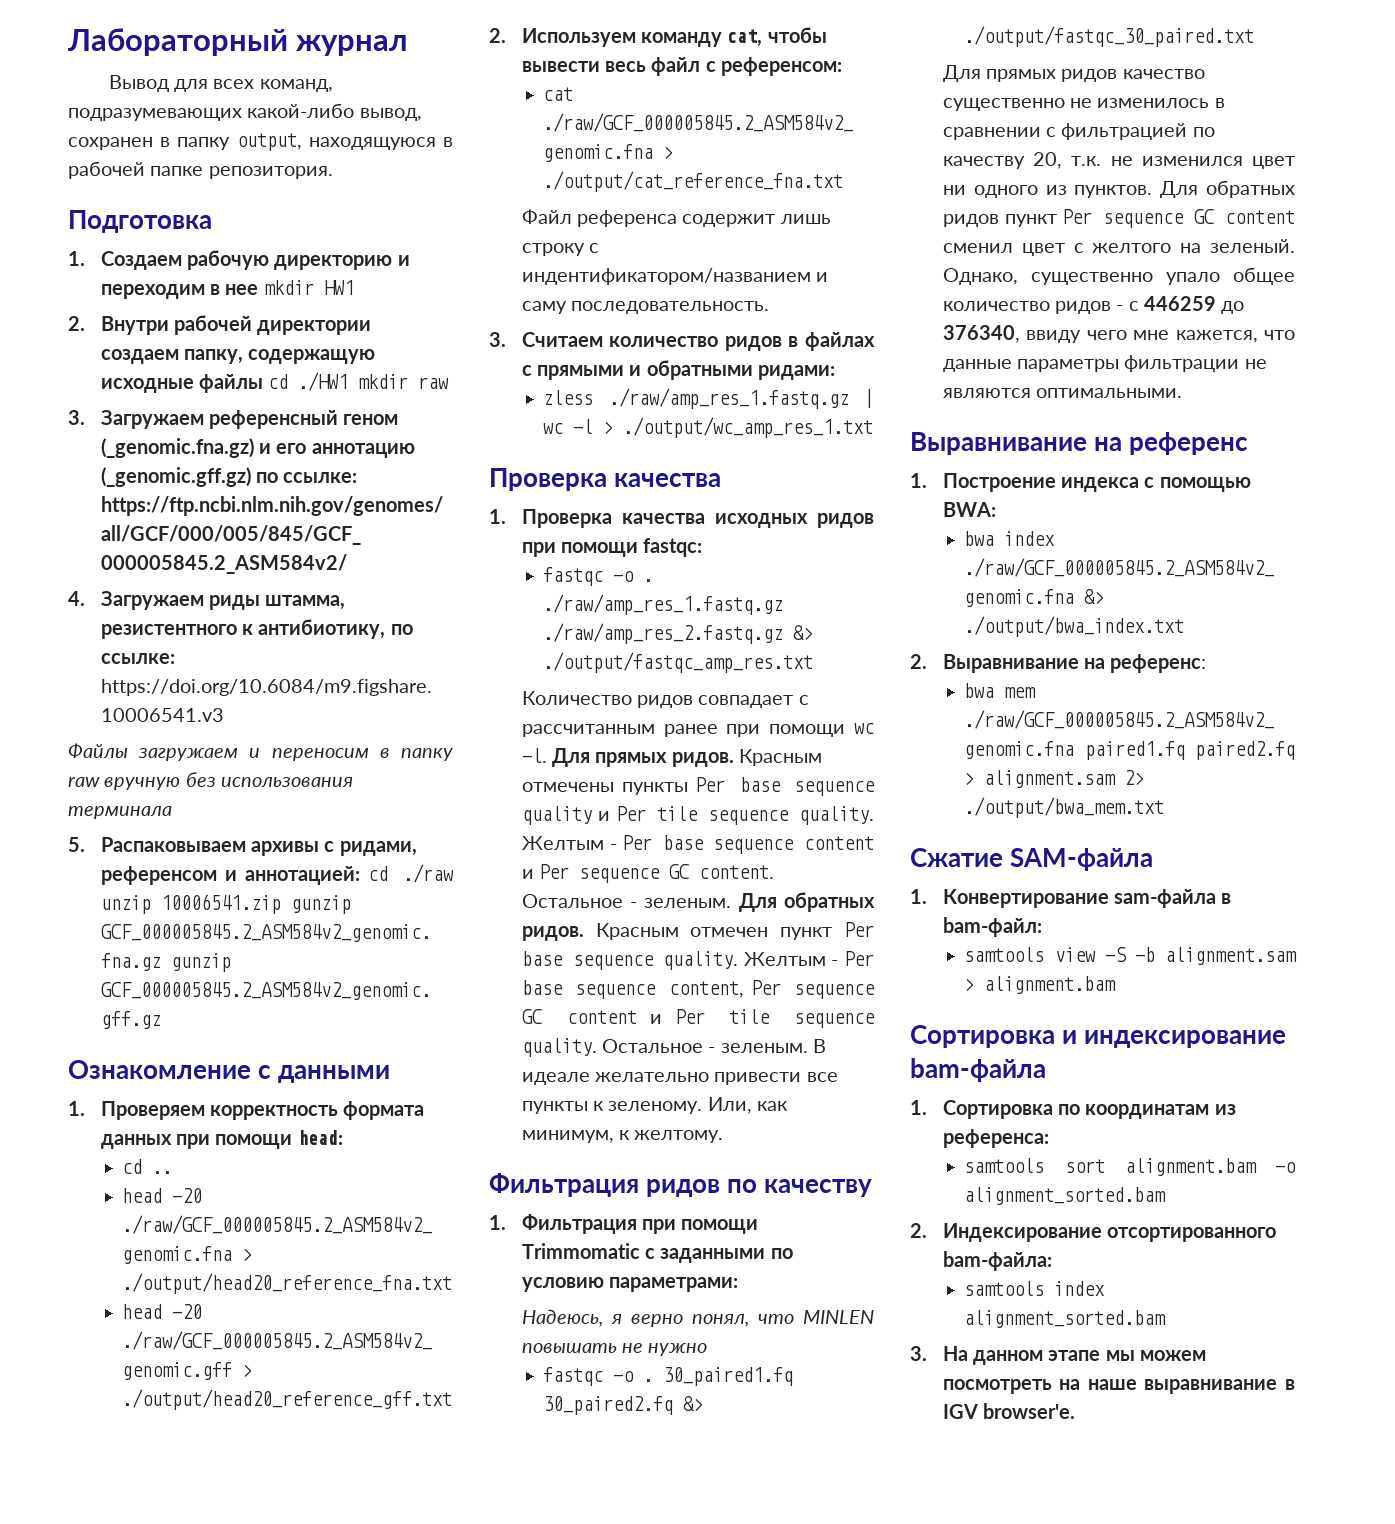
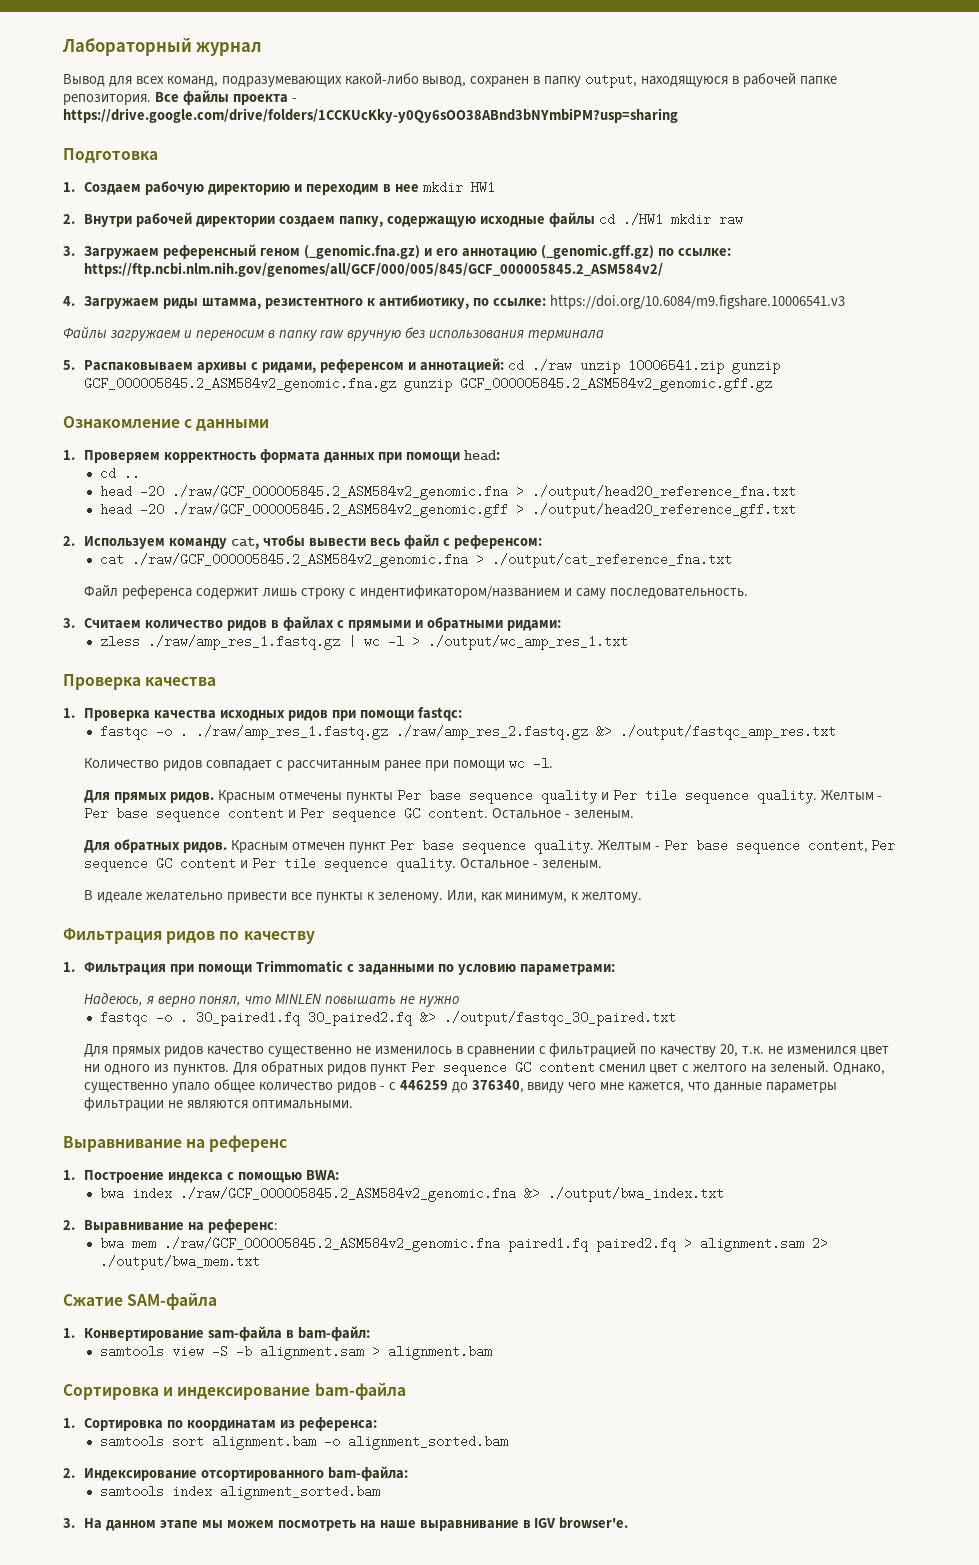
(333, 172) none -> [154,90,297,105] [63,108,678,123] Все файлы проекта - https://drive.google.com/drive/folders/1CCKUcKky-y0Qy6sOO38ABnd3bNYmbiPM?usp=sharing
(547, 755) none -> (553, 763) //
(732, 903) none -> (634, 814) //
(808, 1048) none -> (602, 864) //

